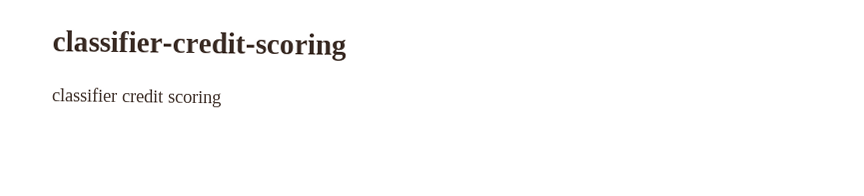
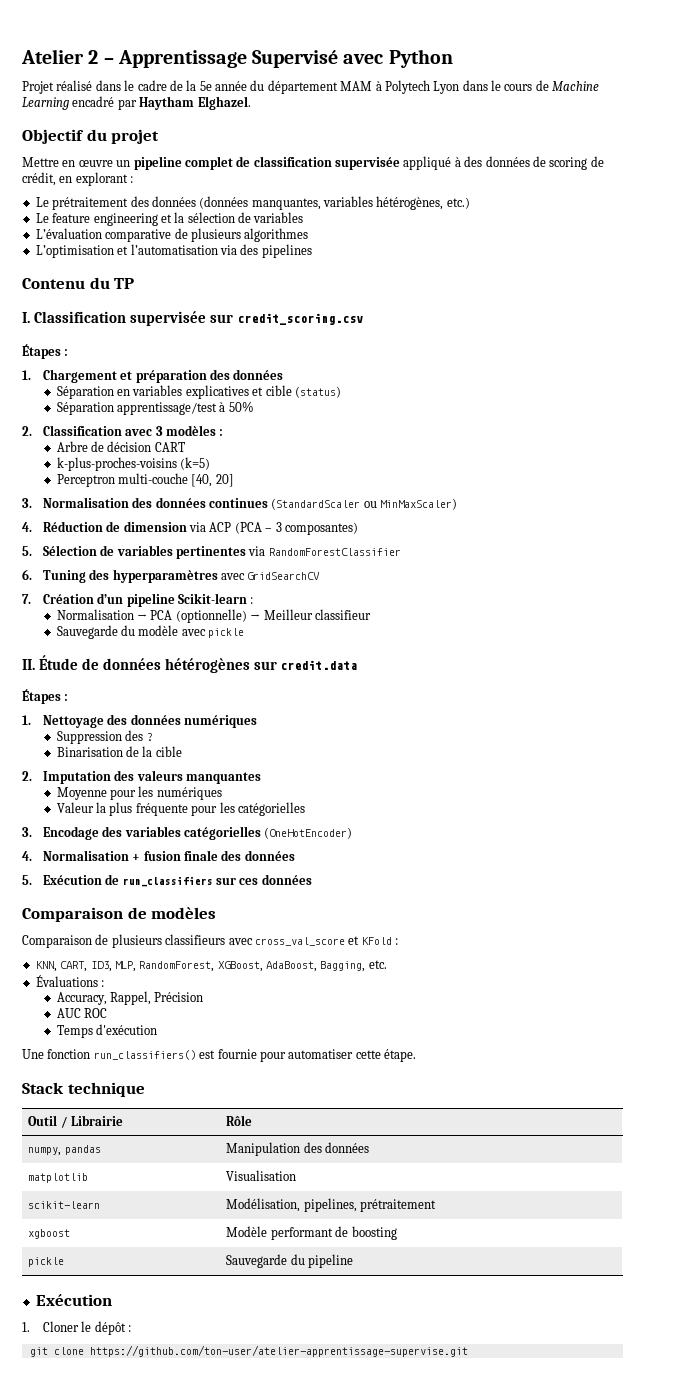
[52,30,347,61] [51,87,222,108] classifier-credit-scoring // classifier credit scoring -> [21,49,453,68] [22,80,600,94] [22,96,251,110] [22,129,160,144] [22,156,604,170] [22,172,134,186] [35,196,470,210] [35,212,304,226] [35,228,309,242] [35,244,312,258] [22,277,135,289] [22,311,363,326] [22,344,69,359] [22,369,284,383] [56,385,341,399] [56,401,254,415] [22,425,224,436] [56,441,185,452] [56,457,211,471] [56,473,234,487] [22,497,458,510] [22,521,358,535] [22,545,401,559] [22,569,321,583] [22,593,254,607] [56,609,371,623] [56,625,245,639] [22,655,358,673] [22,689,69,704] [22,714,258,728] [56,730,153,744] [56,746,182,757] [22,770,262,784] [56,786,222,800] [56,802,305,816] [22,826,353,840] [22,850,295,861] [22,874,312,887] [22,907,217,922] [22,934,398,948] [35,960,387,972] [35,975,105,987] [56,991,204,1005] [56,1008,108,1018] [56,1024,158,1038] [22,1049,416,1062] [22,1082,145,1097] [28,1115,124,1128] [226,1115,253,1126] [28,1145,101,1156] [226,1142,370,1156] [28,1173,89,1183] [226,1170,297,1181] [28,1201,101,1209] [226,1198,437,1212] [28,1229,71,1239] [226,1226,397,1240] [28,1257,65,1267] [226,1254,354,1268] [35,1294,112,1306] [22,1321,132,1335] [29,1345,468,1357] Atelier 2 – Apprentissage Supervisé avec Python // Projet réalisé dans le cadre de la 5e année du département MAM à Polytech Lyon dans le cours de Machine Learning encadré par Haytham Elghazel. // Objectif du projet // Mettre en œuvre un pipeline complet de classification supervisée appliqué à des données de scoring de crédit, en explorant : // Le prétraitement des données (données manquantes, variables hétérogènes, etc.) // Le feature engineering et la sélection de variables // L’évaluation comparative de plusieurs algorithmes // L’optimisation et l’automatisation via des pipelines // Contenu du TP // I. Classification supervisée sur credit_scoring.csv // Étapes : // 1. Chargement et préparation des données // Séparation en variables explicatives et cible (status) // Séparation apprentissage/test à 50% // 2. Classification avec 3 modèles : // Arbre de décision CART // k-plus-proches-voisins (k=5) // Perceptron multi-couche [40, 20] // 3. Normalisation des données continues (StandardScaler ou MinMaxScaler) // 4. Réduction de dimension via ACP (PCA – 3 composantes) // 5. Sélection de variables pertinentes via RandomForestClassifier // 6. Tuning des hyperparamètres avec GridSearchCV // 7. Création d’un pipeline Scikit-learn : // Normalisation → PCA (optionnelle) → Meilleur classifieur // Sauvegarde du modèle avec pickle // II. Étude de données hétérogènes sur credit.data // Étapes : // 1. Nettoyage des données numériques // Suppression des ? // Binarisation de la cible // 2. Imputation des valeurs manquantes // Moyenne pour les numériques // Valeur la plus fréquente pour les catégorielles // 3. Encodage des variables catégorielles (OneHotEncoder) // 4. Normalisation + fusion finale des données // 5. Exécution de run_classifiers sur ces données // Comparaison de modèles // Comparaison de plusieurs classifieurs avec cross_val_score et KFold : // KNN, CART, ID3, MLP, RandomForest, XGBoost, AdaBoost, Bagging, etc. // Évaluations : // Accuracy, Rappel, Précision // AUC ROC // Temps d'exécution // Une fonction run_classifiers() est fournie pour automatiser cette étape. // Stack technique // Outil / Librairie | Rôle // numpy, pandas | Manipulation des données // matplotlib | Visualisation // scikit-learn | Modélisation, pipelines, prétraitement // xgboost | Modèle performant de boosting // pickle | Sauvegarde du pipeline // Exécution // 1. Cloner le dépôt : // git clone https://github.com/ton-user/atelier-apprentissage-supervise.git

